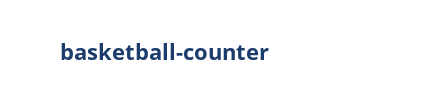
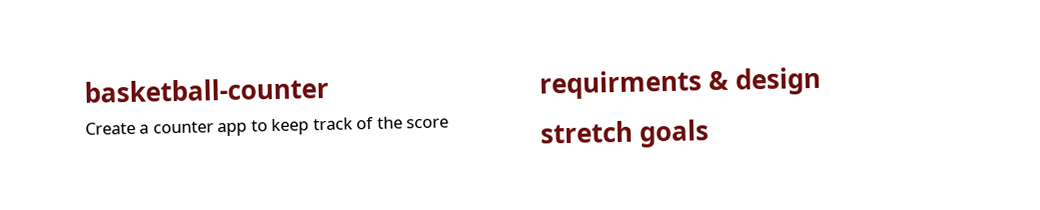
(269, 51) none -> [85,116,450,137] [539,66,822,100] [540,119,710,148] // Create a counter app to keep track of the score // requirments & design // stretch goals

